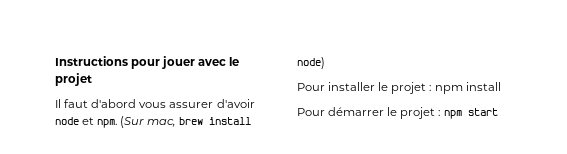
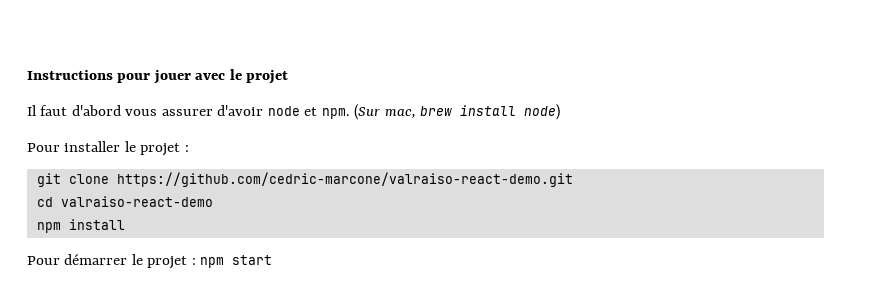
(432, 88) none -> [36,172,573,187] [36,196,213,207] // git clone https://github.com/cedric-marcone/valraiso-react-demo.git // cd valraiso-react-demo //

